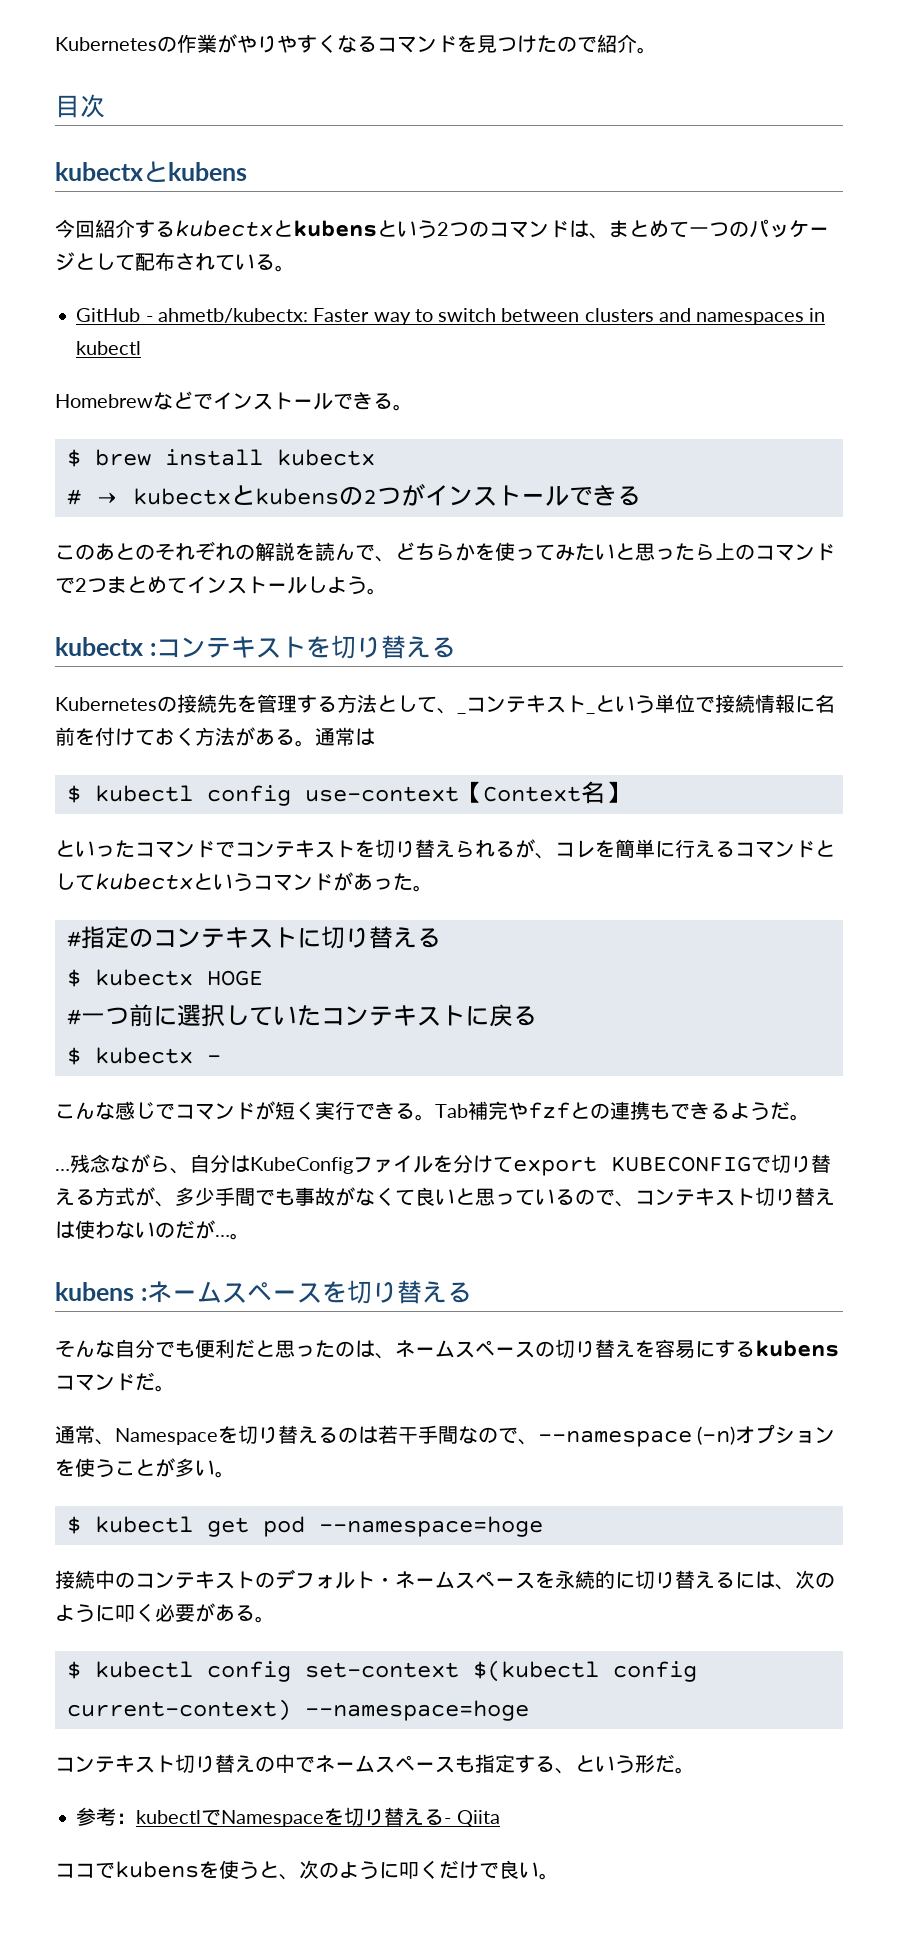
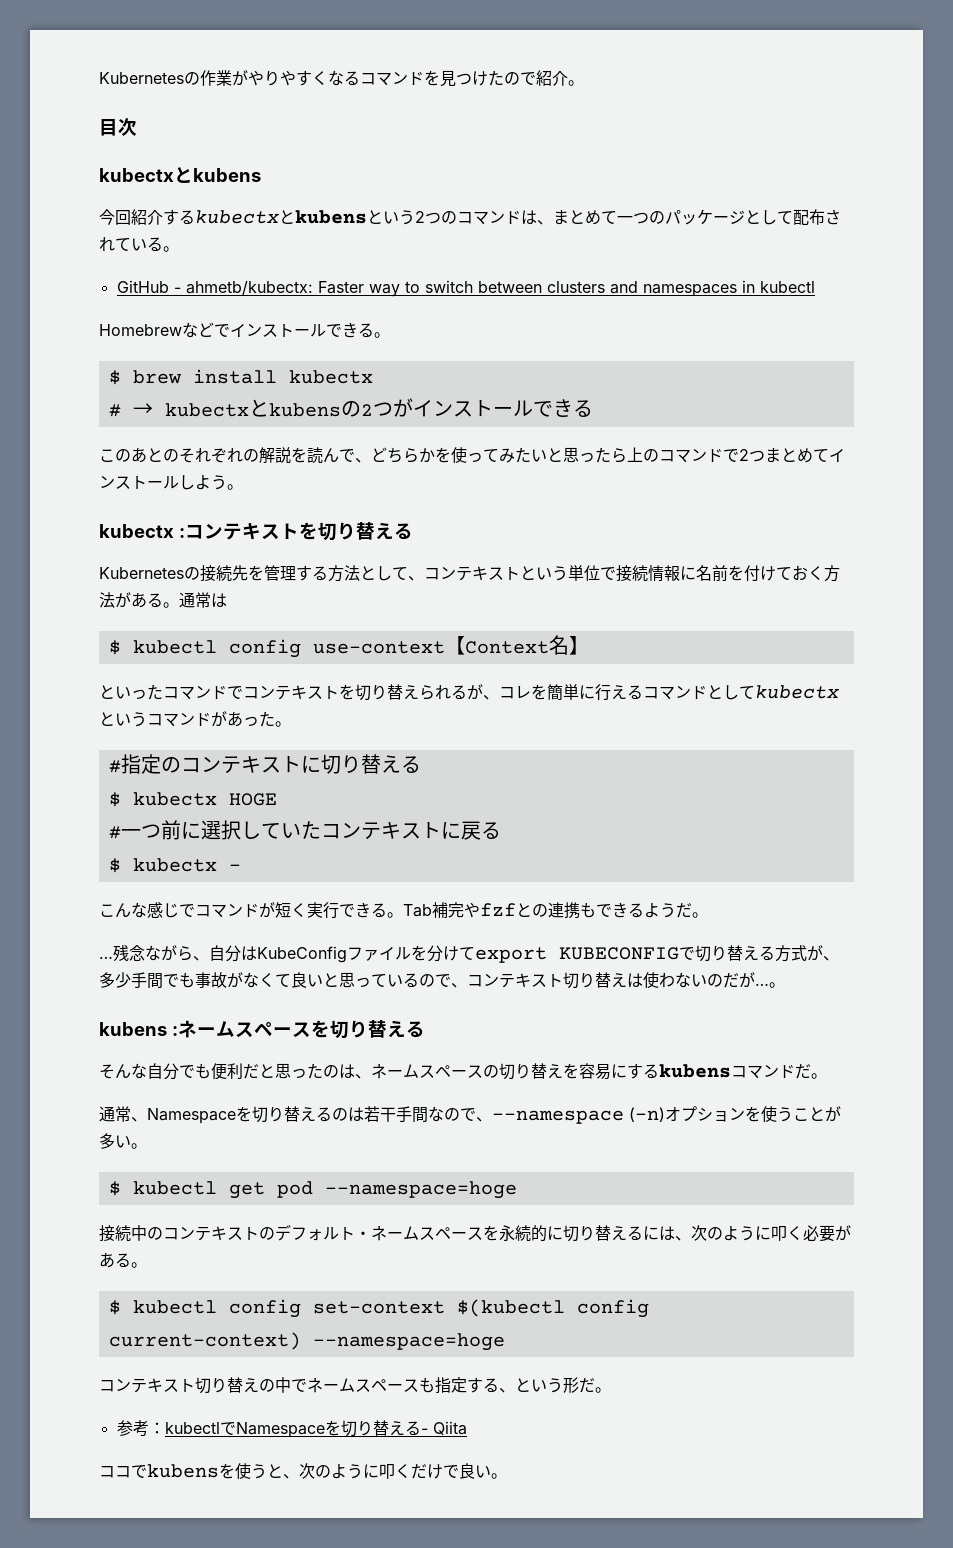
[457,695,595,714] _コンテキスト_ -> [424,566,520,581] コンテキスト

